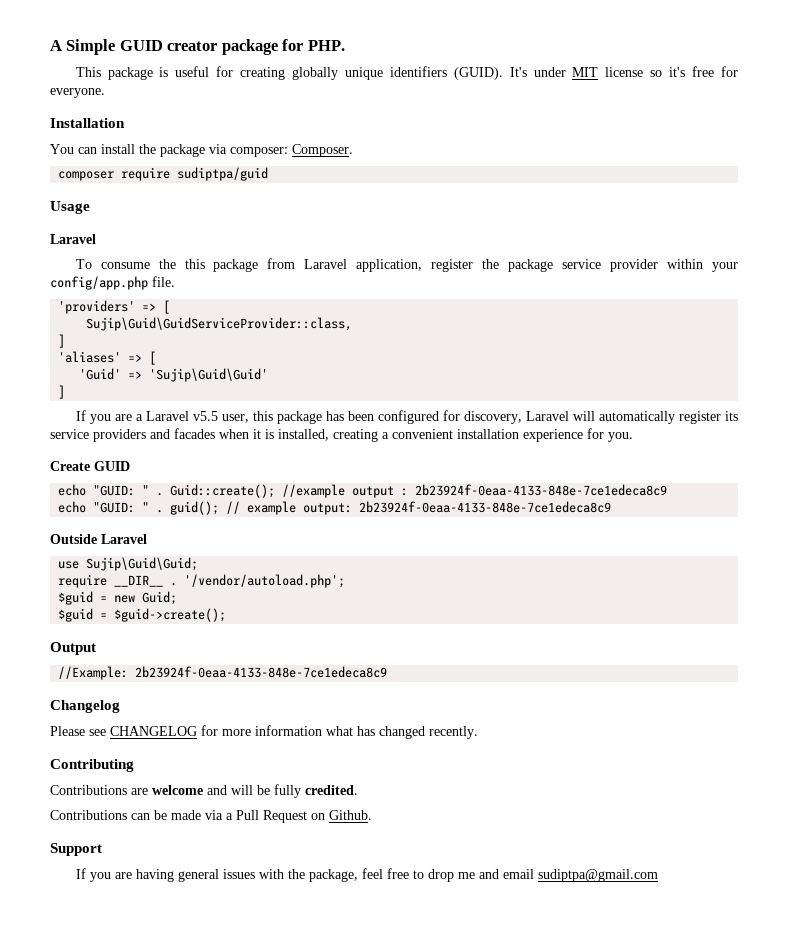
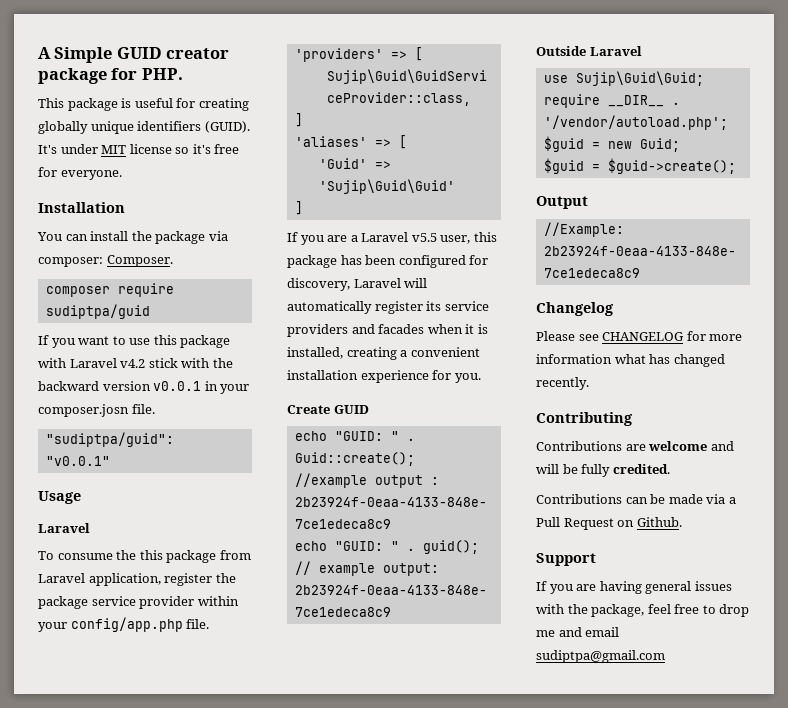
(269, 174) none -> [38,335,231,348] [38,358,233,368] [38,381,250,394] [38,404,155,417] [45,432,174,447] [45,456,110,466] // If you want to use this package with Laravel v4.2 stick with the backward version v0.0.1 in your composer.josn file. // "sudiptpa/guid": "v0.0.1"

